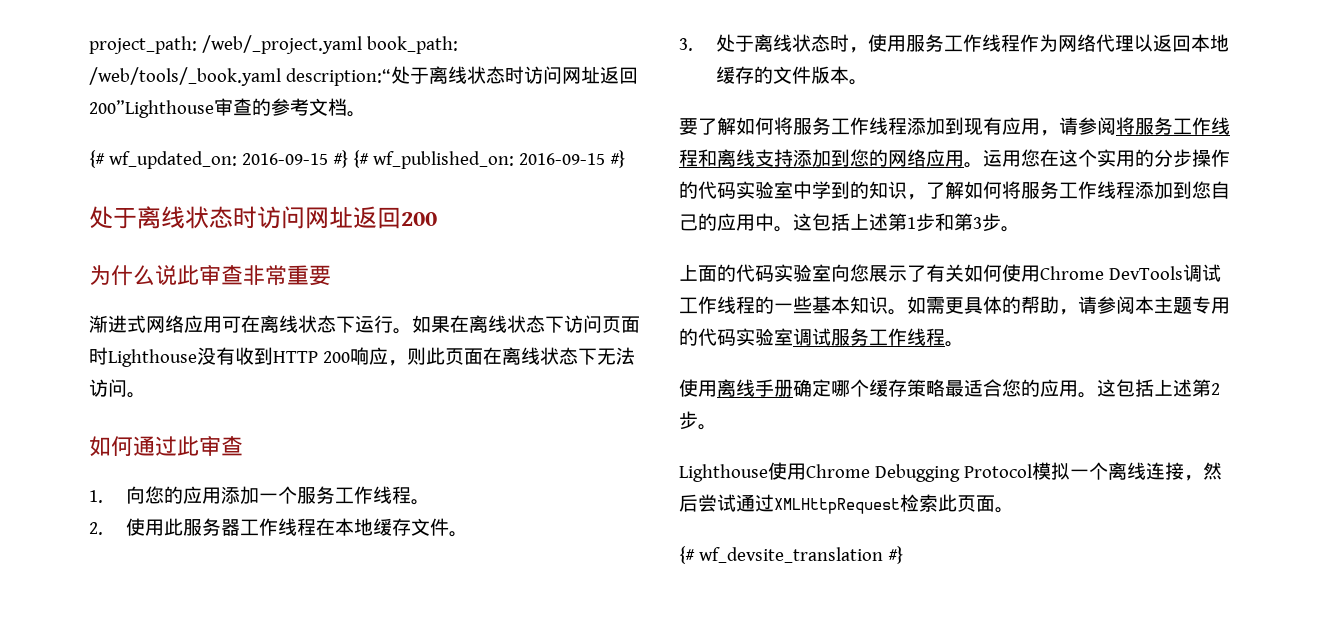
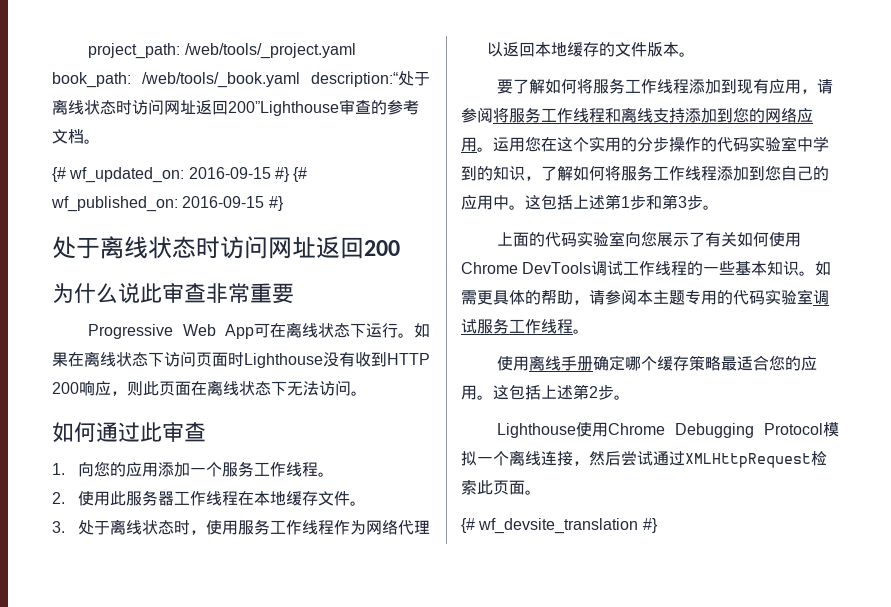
[201,35,362,54] /web/_project.yaml -> [184,43,356,59] /web/tools/_project.yaml
[89,315,222,333] 渐进式网络应用 -> [88,324,254,339] Progressive Web App

